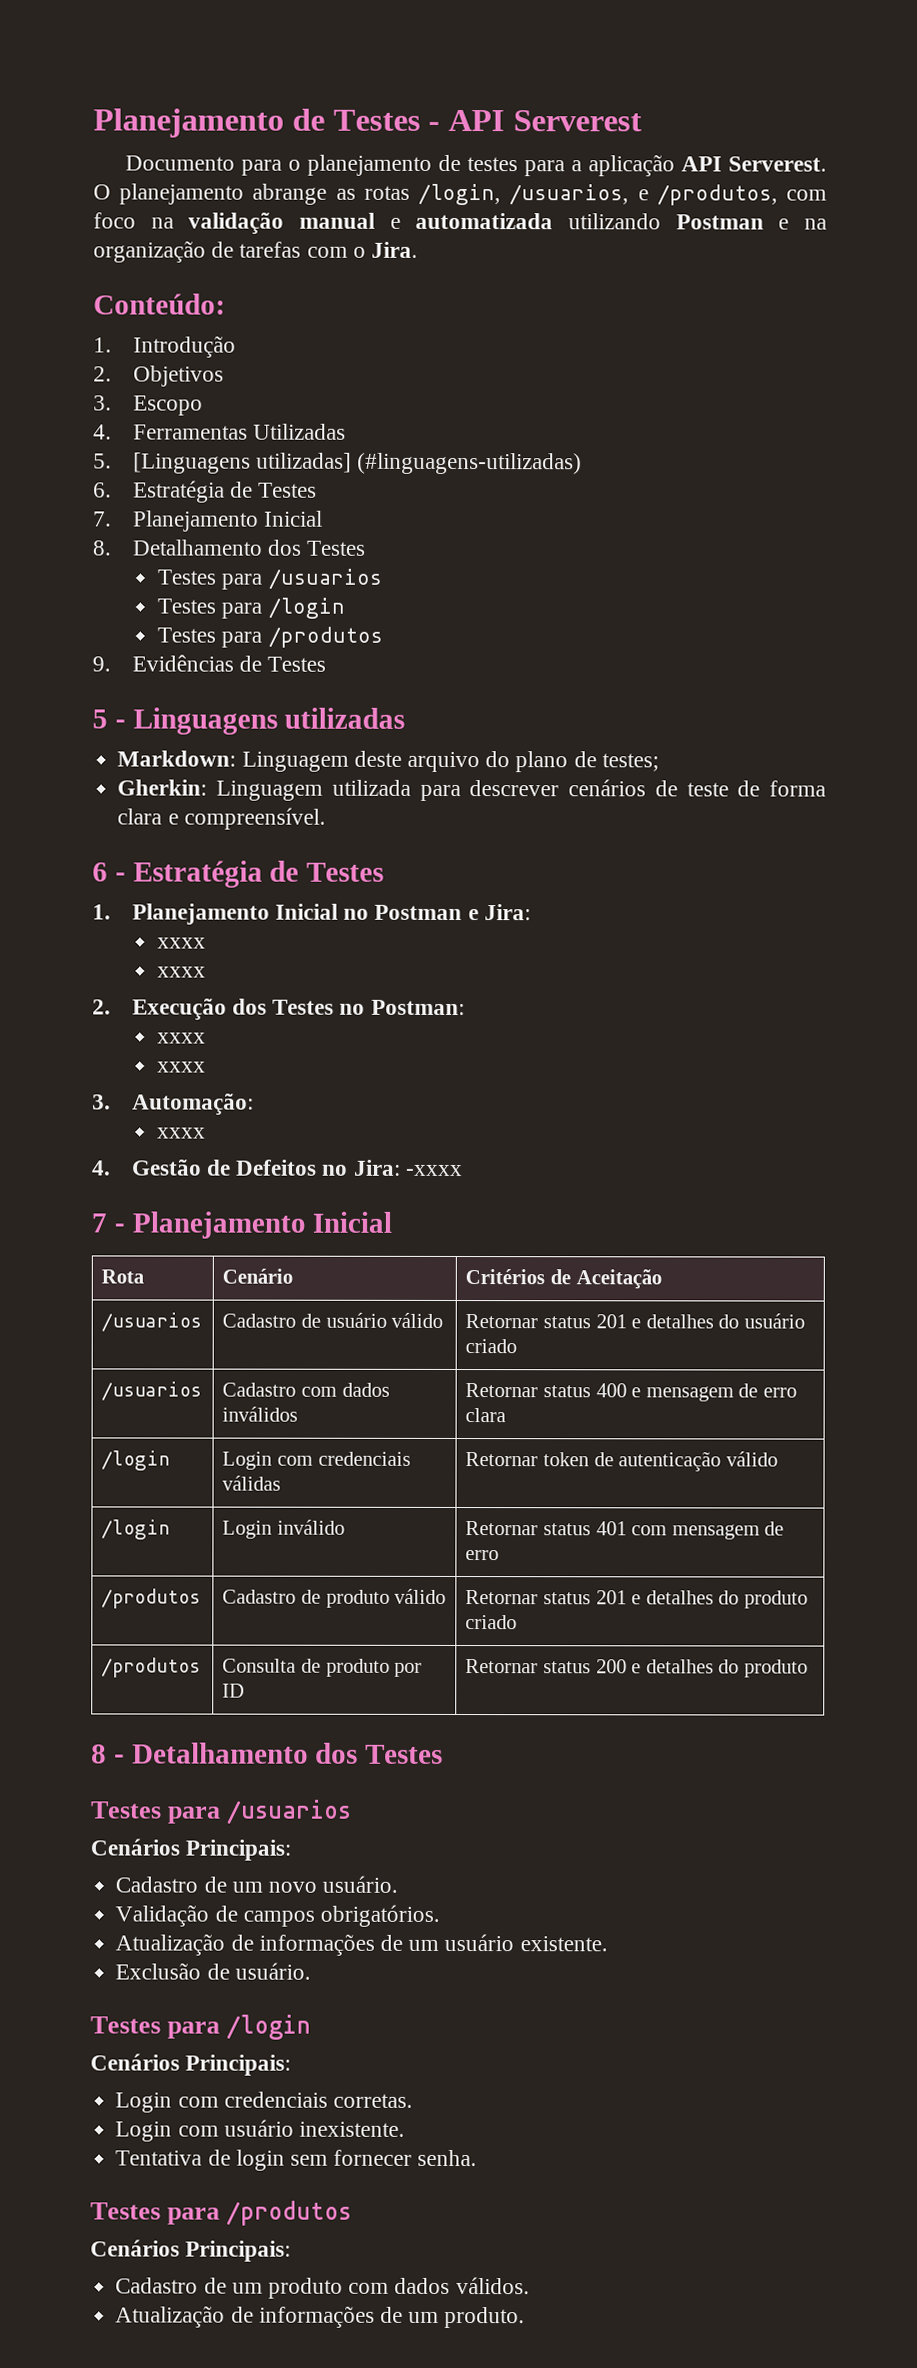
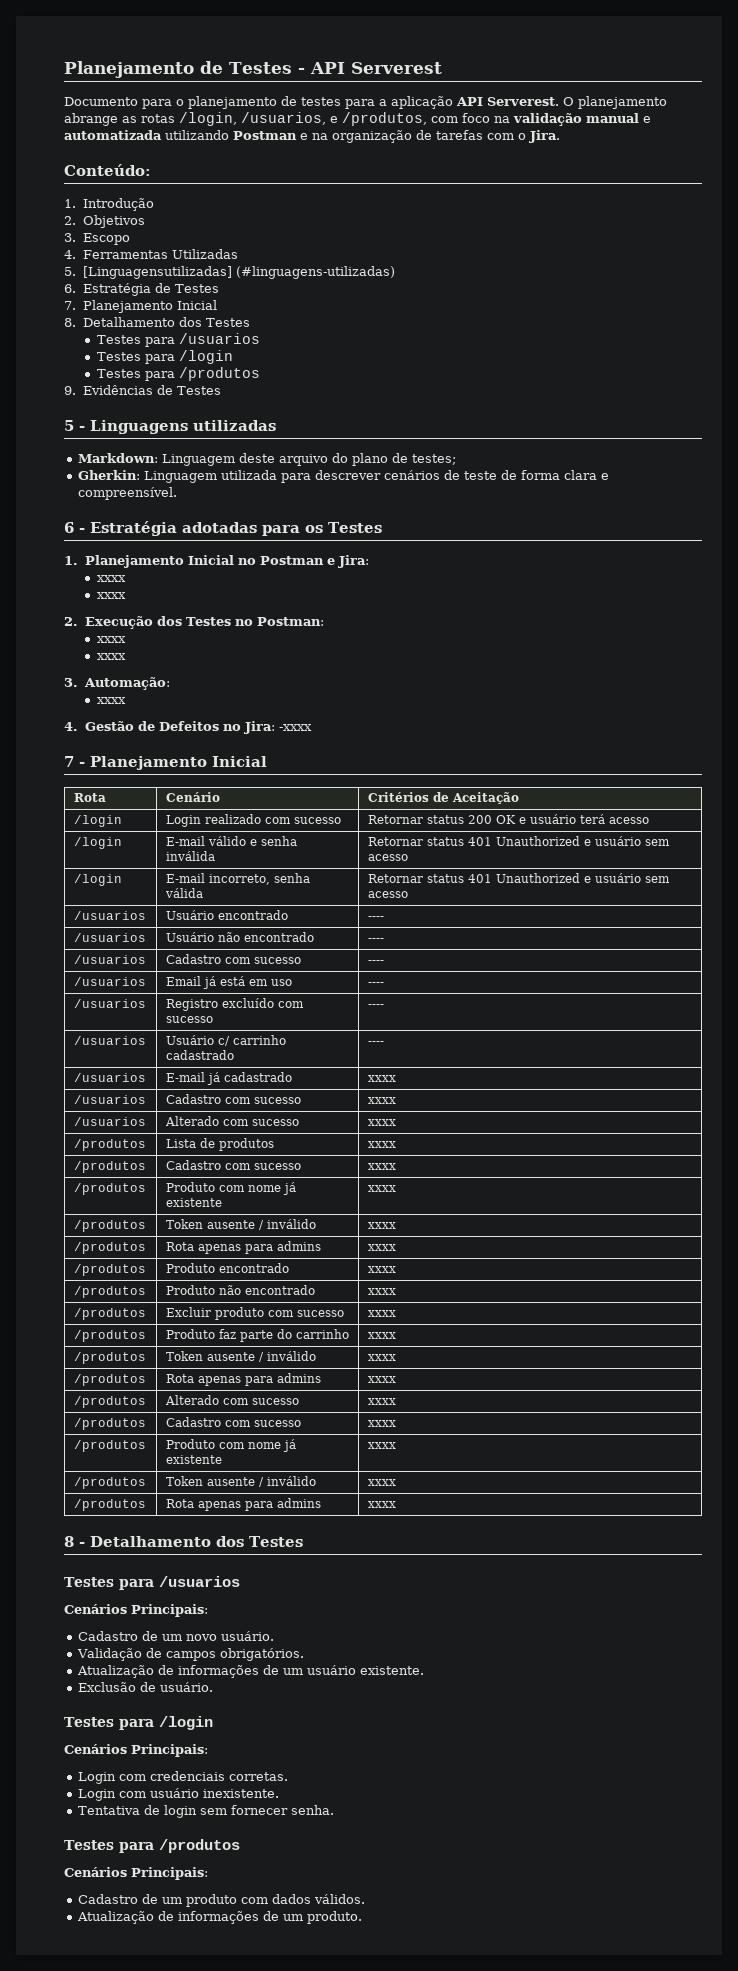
[132,452,353,474] [Linguagens utilizadas] -> [82,266,232,279] [Linguagensutilizadas]
[269,860,300,882] de -> [182,522,323,536] adotadas para os
[101,1312,203,1332] [222,1312,444,1328] [465,1313,805,1329] [465,1339,518,1354] [101,1381,203,1401] [222,1382,390,1397] [222,1406,299,1422] [465,1383,797,1402] [465,1408,507,1423] [101,1450,171,1471] [222,1451,411,1470] [222,1475,282,1491] [465,1451,778,1472] [101,1519,171,1540] [222,1519,345,1539] [465,1521,785,1540] [465,1550,500,1561] [101,1588,202,1609] [222,1588,447,1608] [465,1590,808,1609] [465,1615,518,1630] [101,1657,202,1678] [222,1658,423,1677] [222,1683,246,1698] [465,1659,808,1678] /usuarios | Cadastro de usuário válido | Retornar status 201 e detalhes do usuário criado // /usuarios | Cadastro com dados inválidos | Retornar status 400 e mensagem de erro clara // /login | Login com credenciais válidas | Retornar token de autenticação válido // /login | Login inválido | Retornar status 401 com mensagem de erro // /produtos | Cadastro de produto válido | Retornar status 201 e detalhes do produto criado // /produtos | Consulta de produto por ID | Retornar status 200 e detalhes do produto -> [73,815,122,827] [165,814,341,827] [367,814,649,824] [73,837,122,849] [165,836,297,846] [165,851,215,861] [367,836,670,846] [367,854,408,861] [73,874,122,886] [165,873,310,885] [164,888,203,898] [367,873,670,883] [367,891,408,898] [73,911,146,920] [165,910,288,920] [367,916,384,920] [73,933,146,942] [165,932,314,942] [367,938,384,942] [73,955,146,964] [165,954,301,964] [367,960,384,964] [73,977,146,986] [165,976,292,989] [367,982,384,986] [73,999,146,1008] [165,998,304,1011] [165,1016,213,1023] [367,1004,384,1008] [73,1036,146,1045] [165,1035,286,1046] [165,1050,234,1060] [367,1041,384,1045] [73,1073,146,1082] [165,1072,292,1085] [367,1075,396,1082] [73,1095,146,1104] [165,1094,301,1104] [367,1097,396,1104] [73,1117,146,1126] [164,1116,299,1126] [367,1119,396,1126] [73,1139,146,1151] [165,1138,274,1151] [367,1141,396,1148] [73,1161,146,1173] [165,1160,301,1170] [367,1163,396,1170] [73,1183,146,1195] [165,1182,296,1195] [165,1198,222,1207] [367,1185,396,1192] [73,1220,146,1232] [165,1219,316,1230] [367,1222,396,1229] [73,1242,146,1254] [165,1241,321,1254] [367,1244,396,1251] [73,1264,146,1276] [165,1263,289,1273] [367,1266,396,1273] [73,1286,146,1298] [165,1285,315,1295] [367,1288,396,1295] [73,1308,146,1320] [165,1307,344,1320] [367,1310,396,1317] [73,1330,146,1342] [165,1329,349,1342] [367,1332,396,1339] [73,1352,146,1364] [165,1351,316,1362] [367,1354,396,1361] [73,1374,146,1386] [165,1373,321,1386] [367,1376,396,1383] [73,1396,146,1408] [164,1395,299,1405] [367,1398,396,1405] [73,1418,146,1430] [165,1417,301,1427] [367,1420,396,1427] [73,1440,146,1452] [165,1439,296,1452] [165,1455,222,1464] [367,1442,396,1449] [73,1477,146,1489] [165,1476,316,1487] [367,1479,396,1486] [73,1499,146,1511] [165,1498,321,1511] [367,1501,396,1508] /login | Login realizado com sucesso | Retornar status 200 OK e usuário terá acesso // /login | E-mail válido e senha inválida | Retornar status 401 Unauthorized e usuário sem acesso // /login | E-mail incorreto, senha válida | Retornar status 401 Unauthorized e usuário sem acesso // /usuarios | Usuário encontrado | ---- // /usuarios | Usuário não encontrado | ---- // /usuarios | Cadastro com sucesso | ---- // /usuarios | Email já está em uso | ---- // /usuarios | Registro excluído com sucesso | ---- // /usuarios | Usuário c/ carrinho cadastrado | ---- // /usuarios | E-mail já cadastrado | xxxx // /usuarios | Cadastro com sucesso | xxxx // /usuarios | Alterado com sucesso | xxxx // /produtos | Lista de produtos | xxxx // /produtos | Cadastro com sucesso | xxxx // /produtos | Produto com nome já existente | xxxx // /produtos | Token ausente / inválido | xxxx // /produtos | Rota apenas para admins | xxxx // /produtos | Produto encontrado | xxxx // /produtos | Produto não encontrado | xxxx // /produtos | Excluir produto com sucesso | xxxx // /produtos | Produto faz parte do carrinho | xxxx // /produtos | Token ausente / inválido | xxxx // /produtos | Rota apenas para admins | xxxx // /produtos | Alterado com sucesso | xxxx // /produtos | Cadastro com sucesso | xxxx // /produtos | Produto com nome já existente | xxxx // /produtos | Token ausente / inválido | xxxx // /produtos | Rota apenas para admins | xxxx

